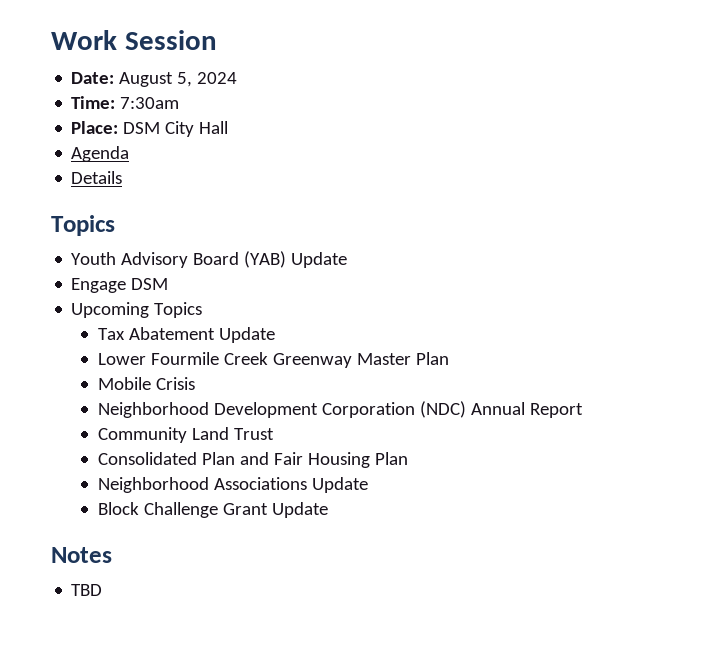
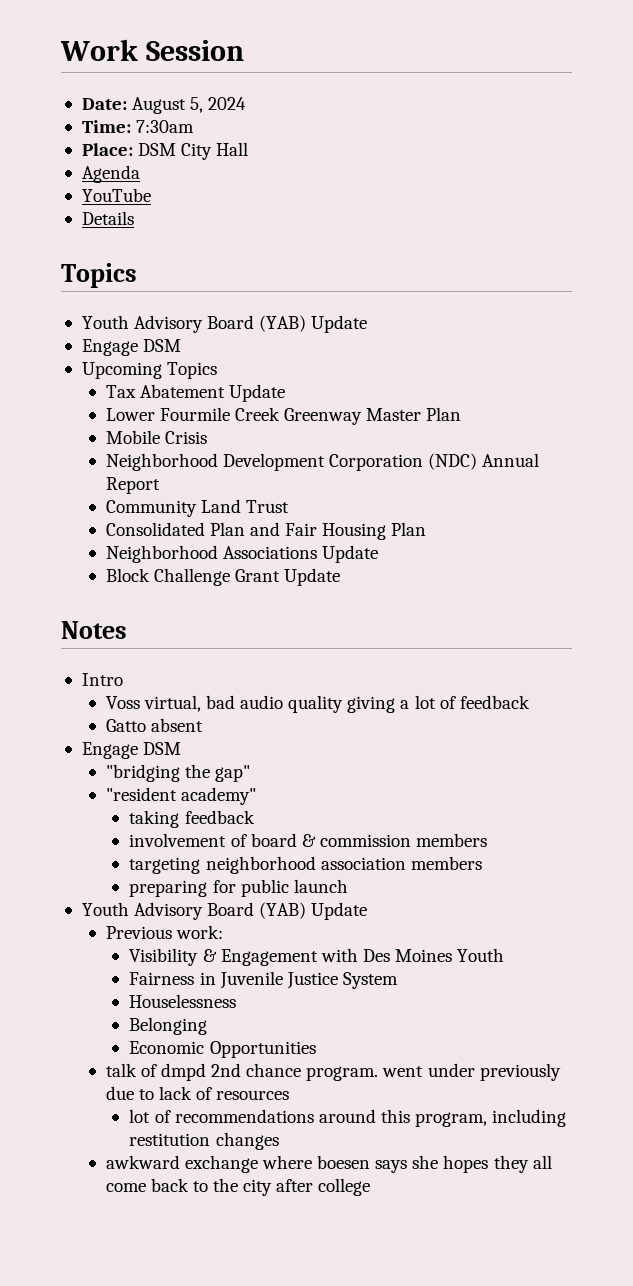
(130, 154) none -> [81,188,151,202] // YouTube
[71,584,103,596] TBD -> [81,673,123,686] [105,695,530,713] [105,718,203,732] [81,742,182,759] [105,764,250,782] [105,787,256,805] [129,810,255,828] [129,833,488,847] [129,856,482,874] [129,879,348,897] [81,902,368,920] [105,925,223,939] [129,948,505,966] [129,971,398,989] [129,994,237,1008] [129,1017,208,1035] [129,1041,316,1058] [105,1063,561,1081] [105,1086,290,1100] [129,1109,567,1127] [129,1132,279,1150] [105,1155,552,1173] [105,1178,371,1196] Intro // Voss virtual, bad audio quality giving a lot of feedback // Gatto absent // Engage DSM // "bridging the gap" // "resident academy" // taking feedback // involvement of board & commission members // targeting neighborhood association members // preparing for public launch // Youth Advisory Board (YAB) Update // Previous work: // Visibility & Engagement with Des Moines Youth // Fairness in Juvenile Justice System // Houselessness // Belonging // Economic Opportunities // talk of dmpd 2nd chance program. went under previously due to lack of resources // lot of recommendations around this program, including restitution changes // awkward exchange where boesen says she hopes they all come back to the city after college

